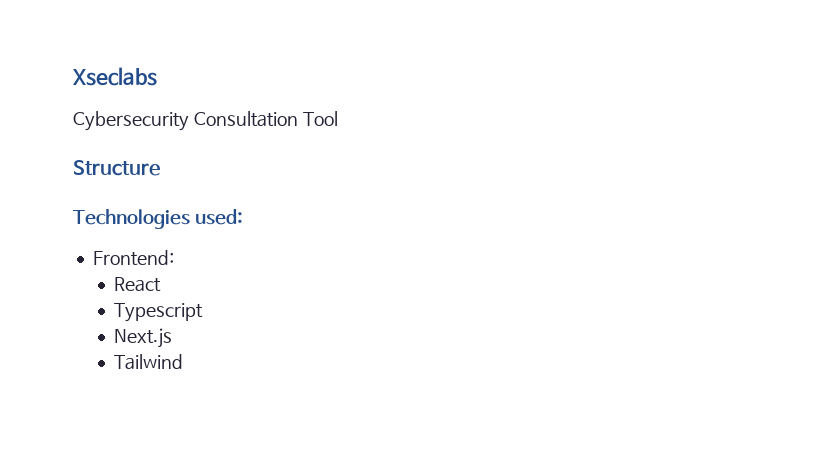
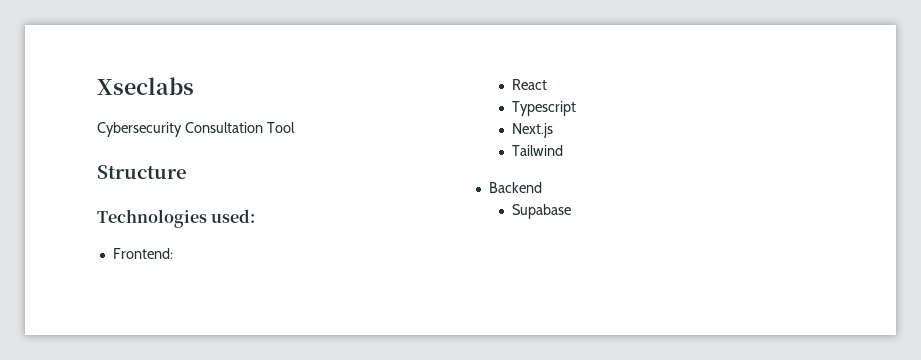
(184, 362) none -> [488,182,542,193] [512,204,572,219] // Backend // Supabase

